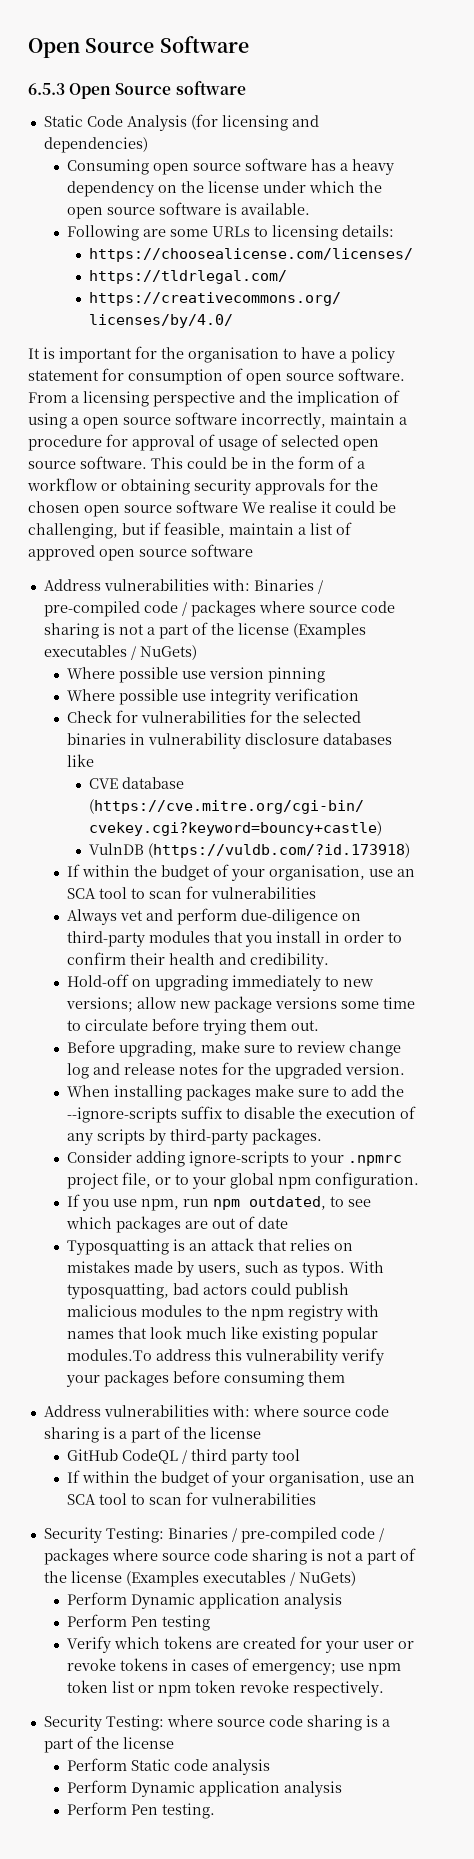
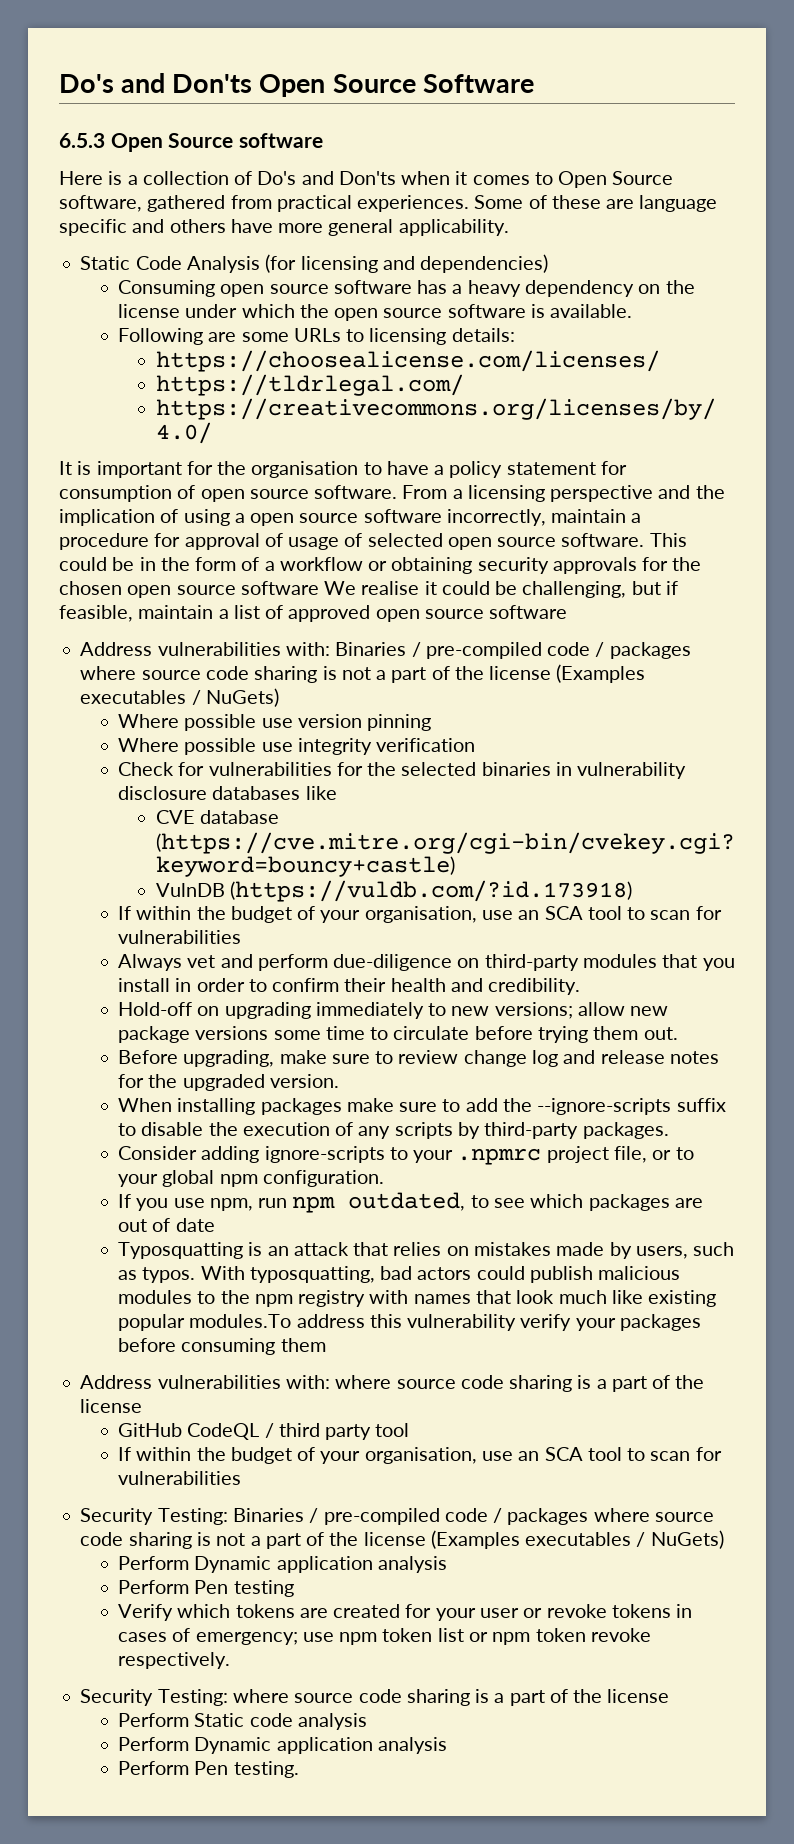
(28, 48) none -> [59,73,253,93] Do's and Don'ts
(246, 88) none -> [59,171,674,188] [59,195,718,212] [59,219,509,236] // Here is a collection of Do's and Don'ts when it comes to Open Source software, gathered from practical experiences. Some of these are language specific and others have more general applicability.

